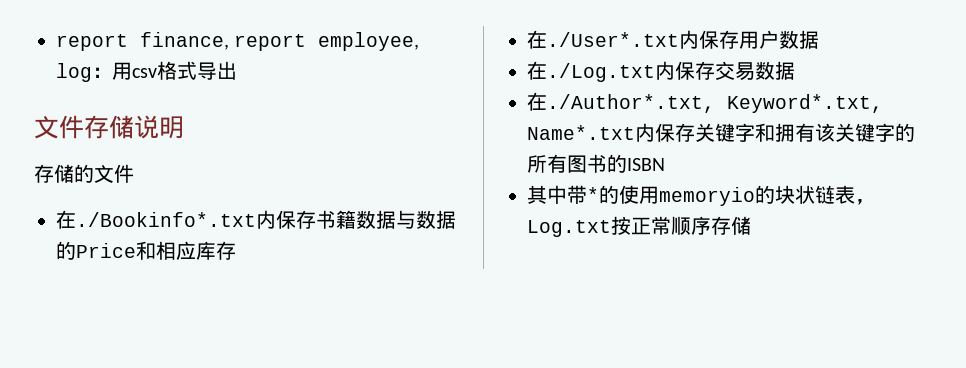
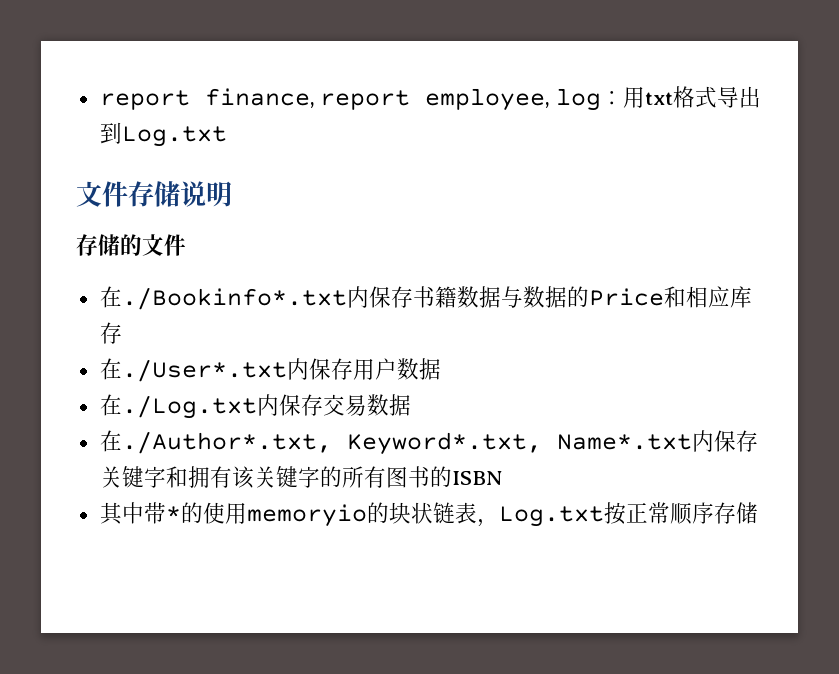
[132,68,157,78] csv -> [645,92,674,105] txt
(237, 70) none -> [99,122,227,147] 到Log.txt

